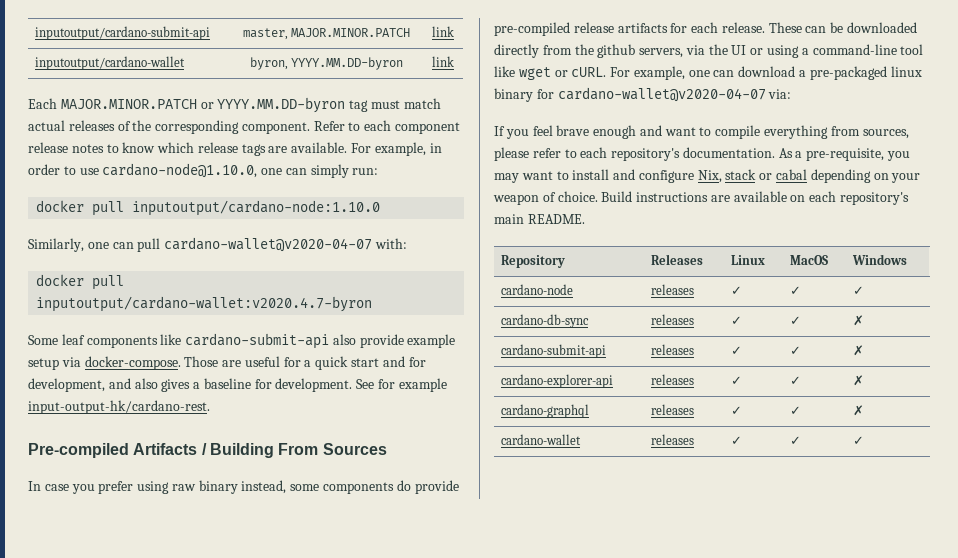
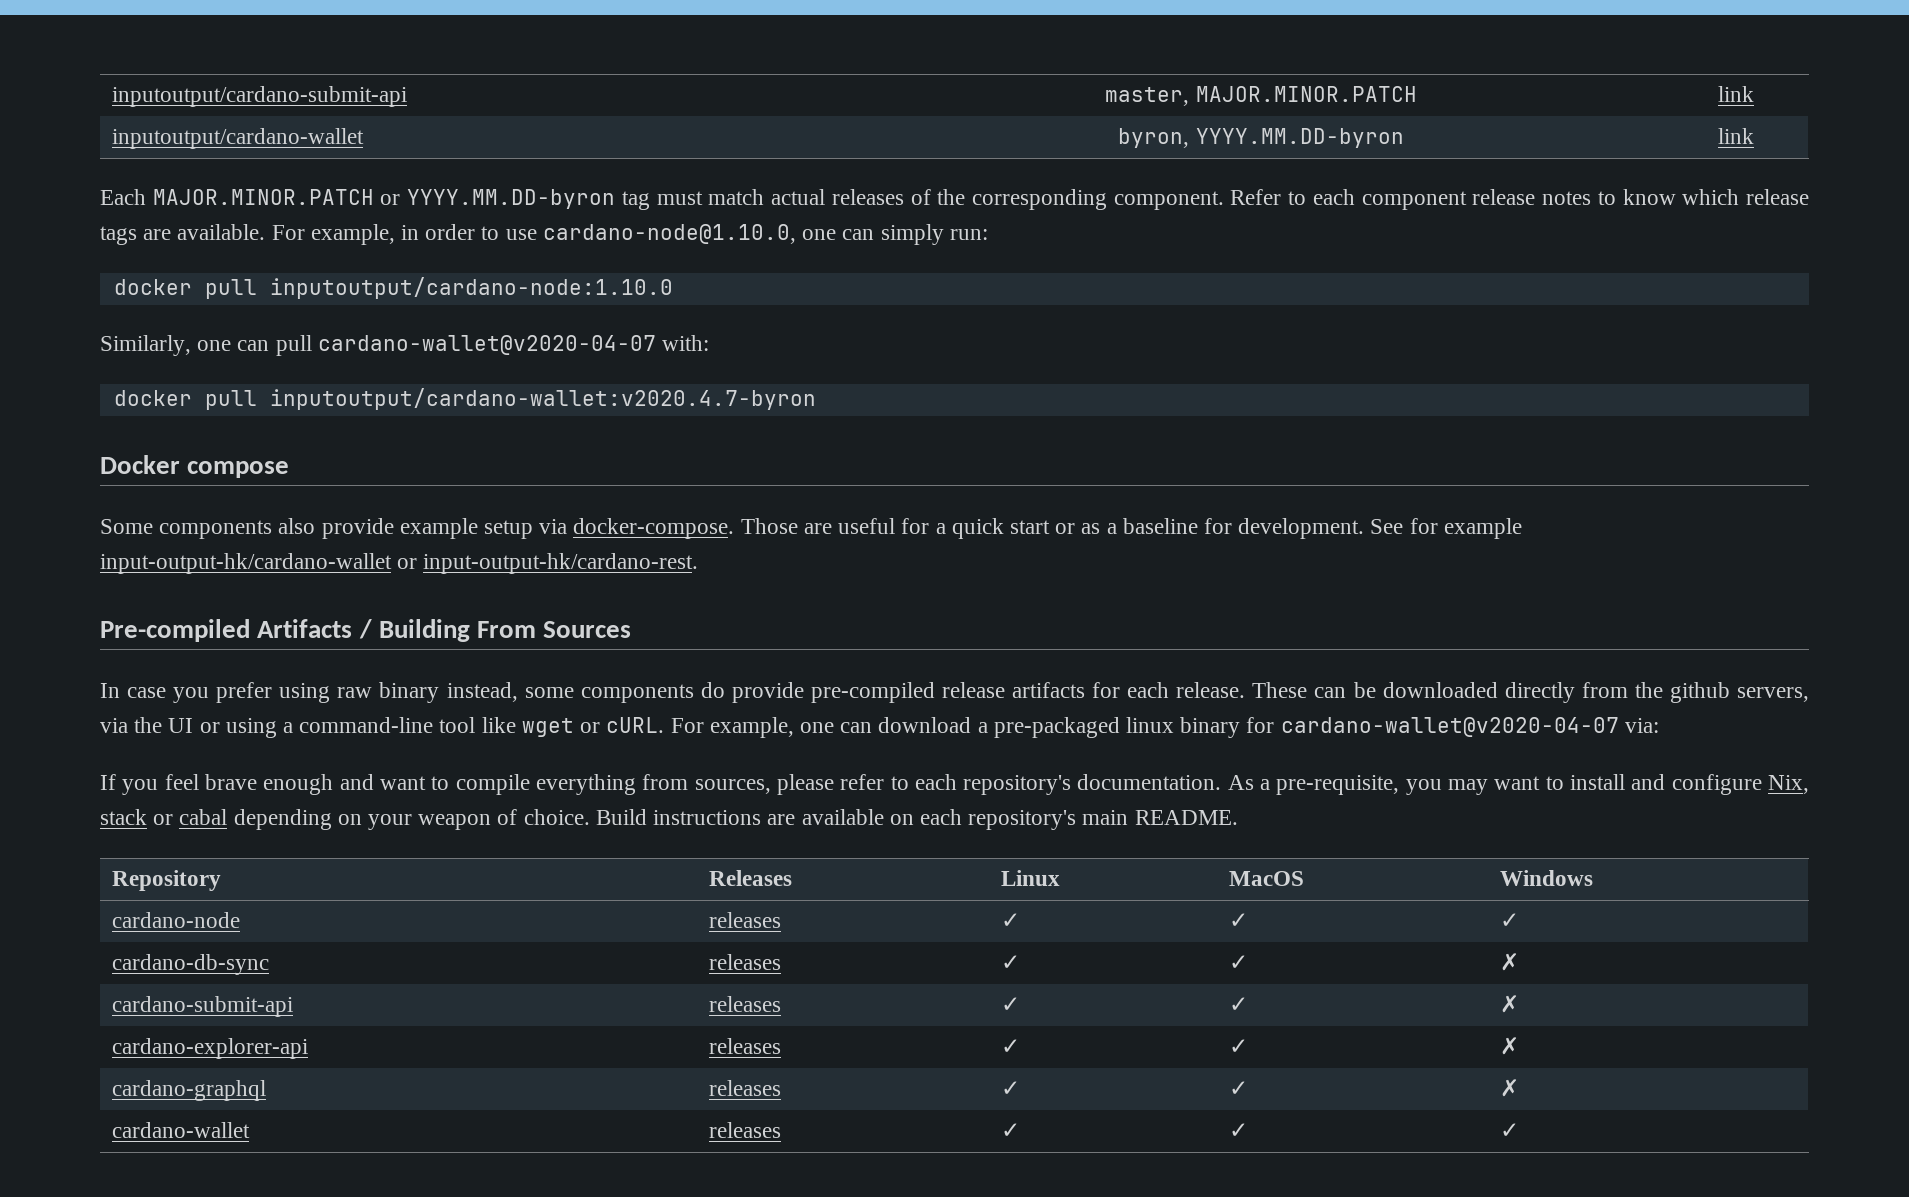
(373, 304) none -> [100,455,290,478] // Docker compose
[61,333,330,349] leaf components like cardano-submit-api -> [159,520,273,539] components
[382,356,426,367] [28,378,191,392] and for development, and also gives -> [1055,523,1101,534] or as
(447, 385) none -> [100,553,418,574] input-output-hk/cardano-wallet or

